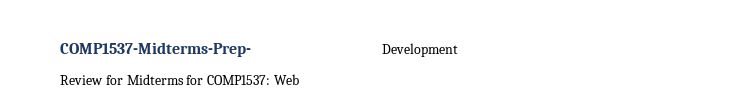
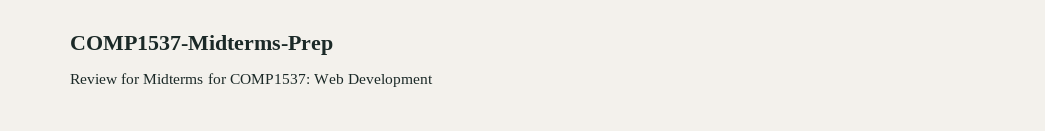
[60,42,251,57] COMP1537-Midterms-Prep- -> [70,35,333,55] COMP1537-Midterms-Prep

